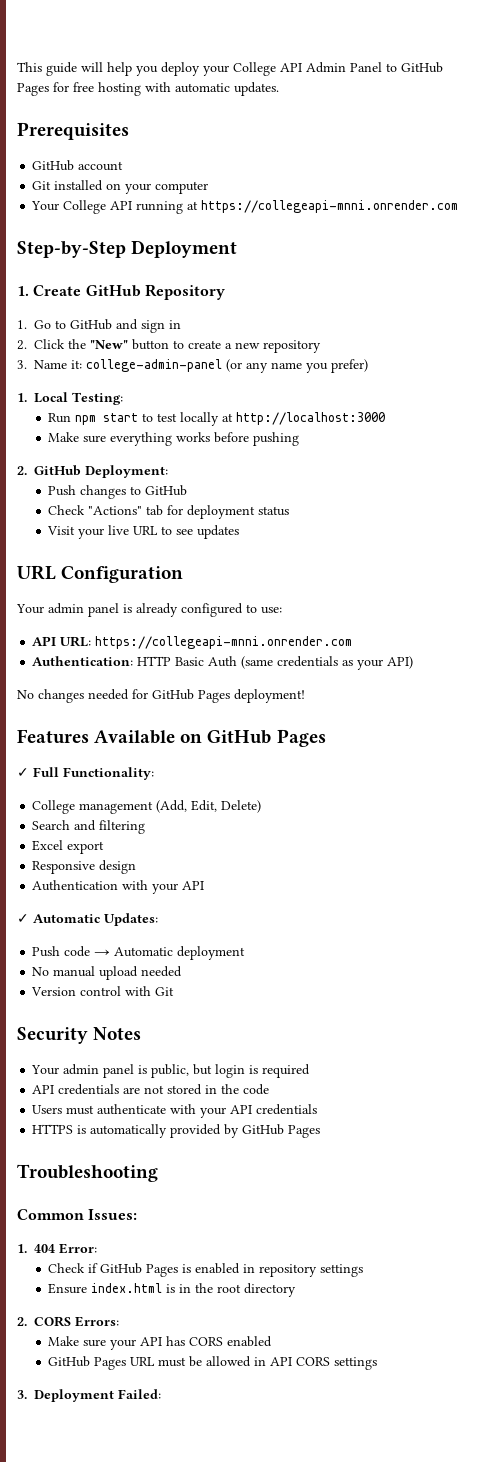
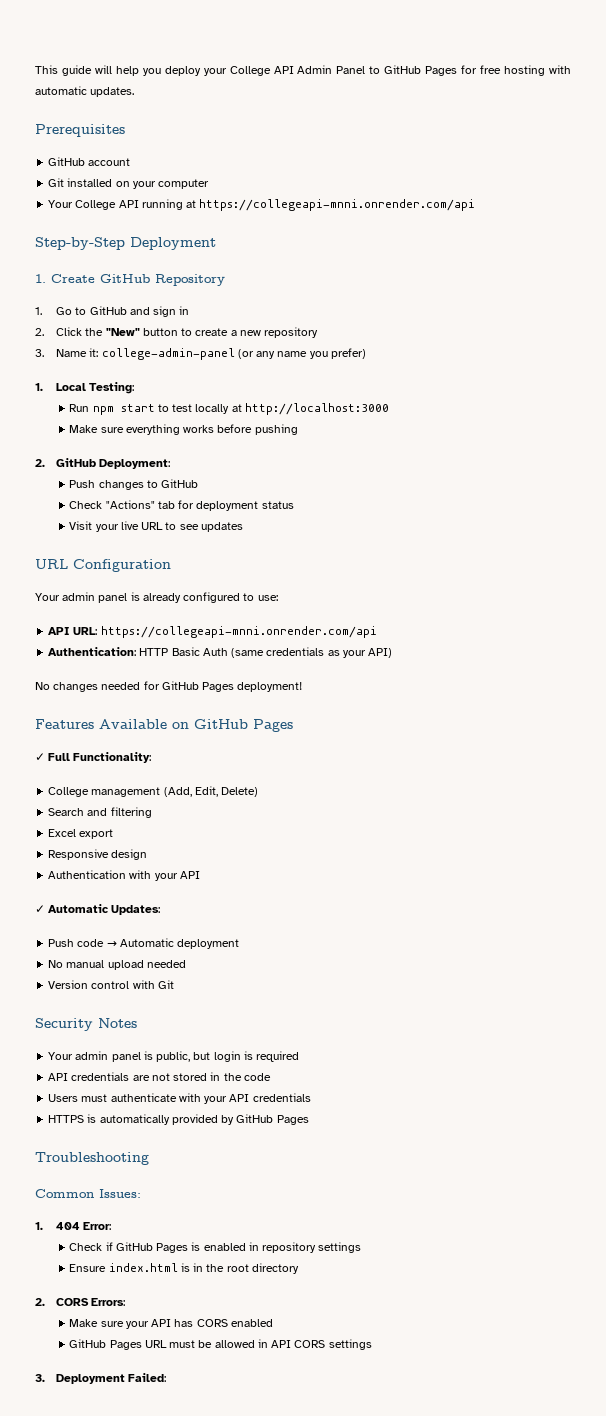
[201,200,459,213] https://collegeapi-mnni.onrender.com -> [199,199,476,211] https://collegeapi-mnni.onrender.com/api
[95,636,353,649] https://collegeapi-mnni.onrender.com -> [100,626,377,638] https://collegeapi-mnni.onrender.com/api

